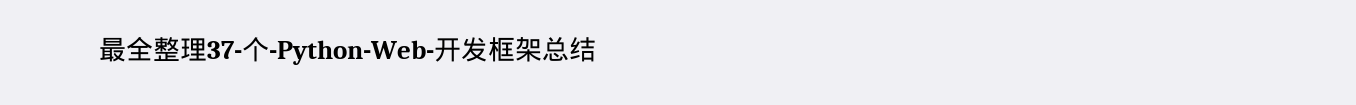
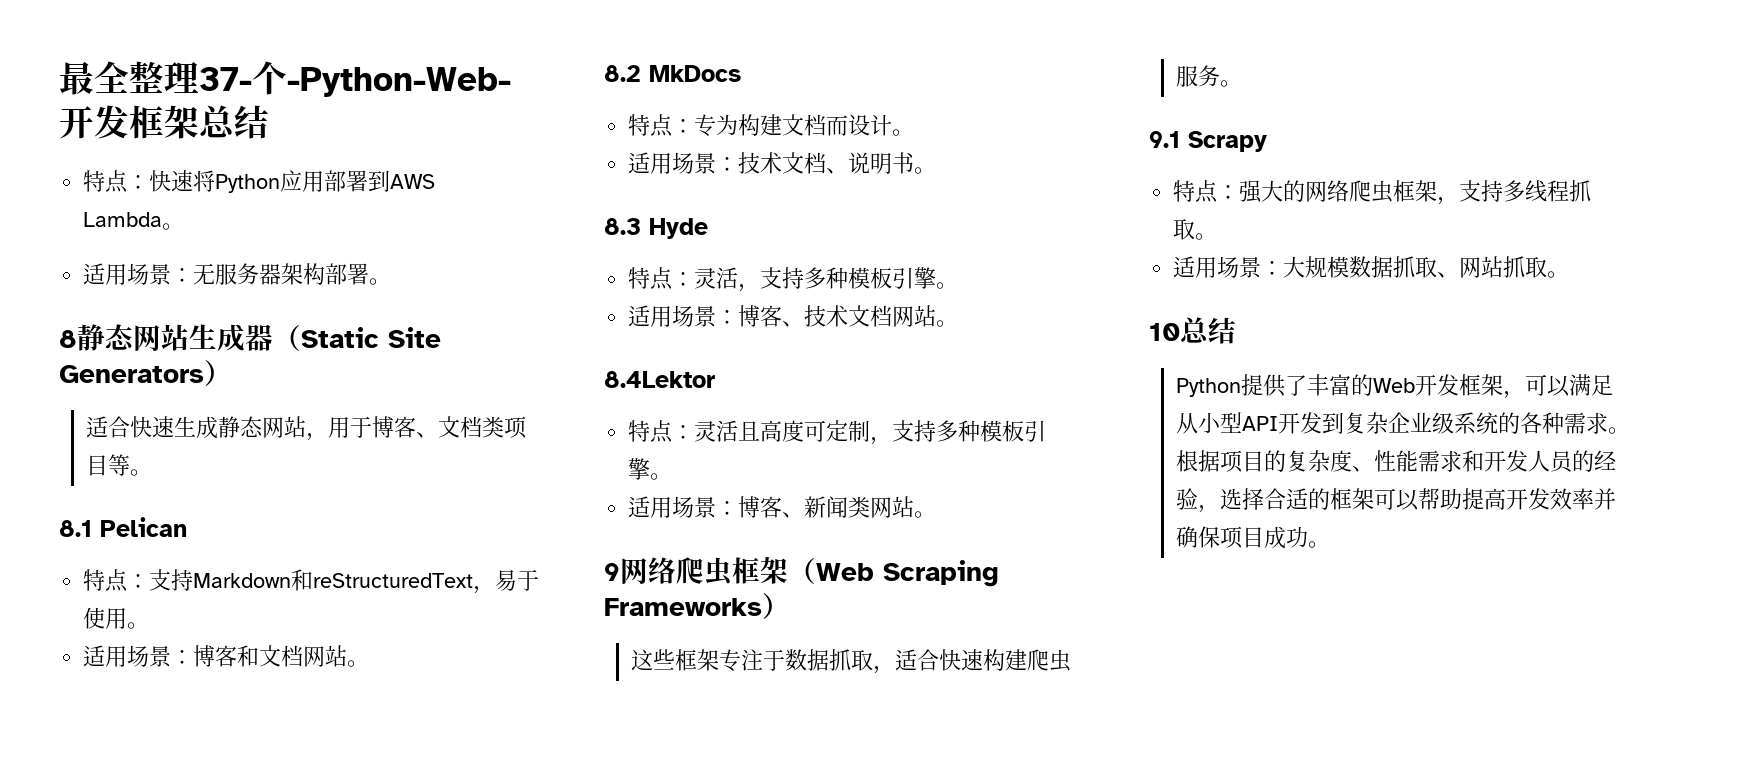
(596, 49) none -> [83,170,436,193] [83,212,185,230] [83,263,392,285] [59,324,441,352] [59,360,232,386] [86,416,528,441] [86,454,153,476] [59,517,187,537] [83,569,540,594] [83,607,150,629] [83,645,370,667] [604,65,741,82] [628,114,915,137] [628,152,937,174] [604,218,708,239] [628,267,959,292] [628,305,959,327] [604,371,715,388] [628,420,1047,445] [628,458,673,480] [628,496,937,518] [604,557,999,587] [604,593,790,619] [631,649,1072,674] [1176,65,1243,87] [1149,131,1267,152] [1173,180,1592,205] [1173,219,1218,240] [1173,256,1570,278] [1149,317,1236,344] [1176,374,1614,399] [1176,412,1631,434] [1176,450,1617,473] [1176,488,1617,513] [1176,526,1331,549] // 特点：快速将Python应用部署到AWS Lambda。 // 适用场景：无服务器架构部署。 // 8静态网站生成器（Static Site Generators） // 适合快速生成静态网站，用于博客、文档类项目等。 // 8.1 Pelican // 特点：支持Markdown和reStructuredText，易于使用。 // 适用场景：博客和文档网站。 // 8.2 MkDocs // 特点：专为构建文档而设计。 // 适用场景：技术文档、说明书。 // 8.3 Hyde // 特点：灵活，支持多种模板引擎。 // 适用场景：博客、技术文档网站。 // 8.4Lektor // 特点：灵活且高度可定制，支持多种模板引擎。 // 适用场景：博客、新闻类网站。 // 9网络爬虫框架（Web Scraping Frameworks） // 这些框架专注于数据抓取，适合快速构建爬虫服务。 // 9.1 Scrapy // 特点：强大的网络爬虫框架，支持多线程抓取。 // 适用场景：大规模数据抓取、网站抓取。 // 10总结 // Python提供了丰富的Web开发框架，可以满足从小型API开发到复杂企业级系统的各种需求。根据项目的复杂度、性能需求和开发人员的经验，选择合适的框架可以帮助提高开发效率并确保项目成功。

